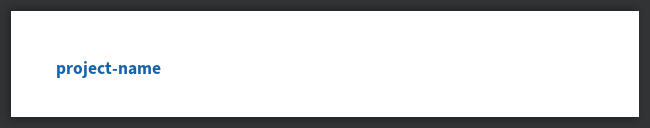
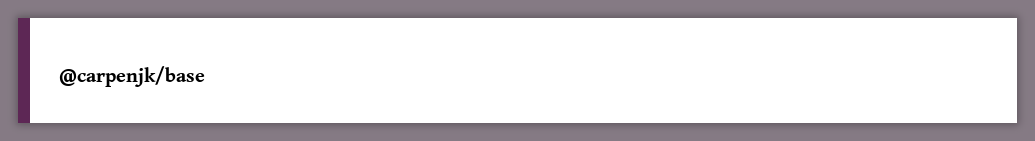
[56,61,161,78] project-name -> [59,66,205,87] @carpenjk/base

